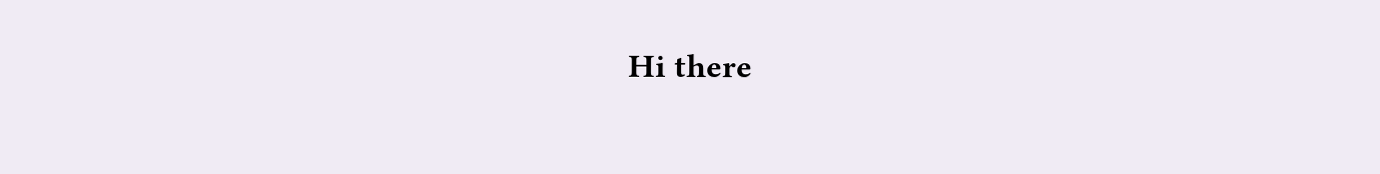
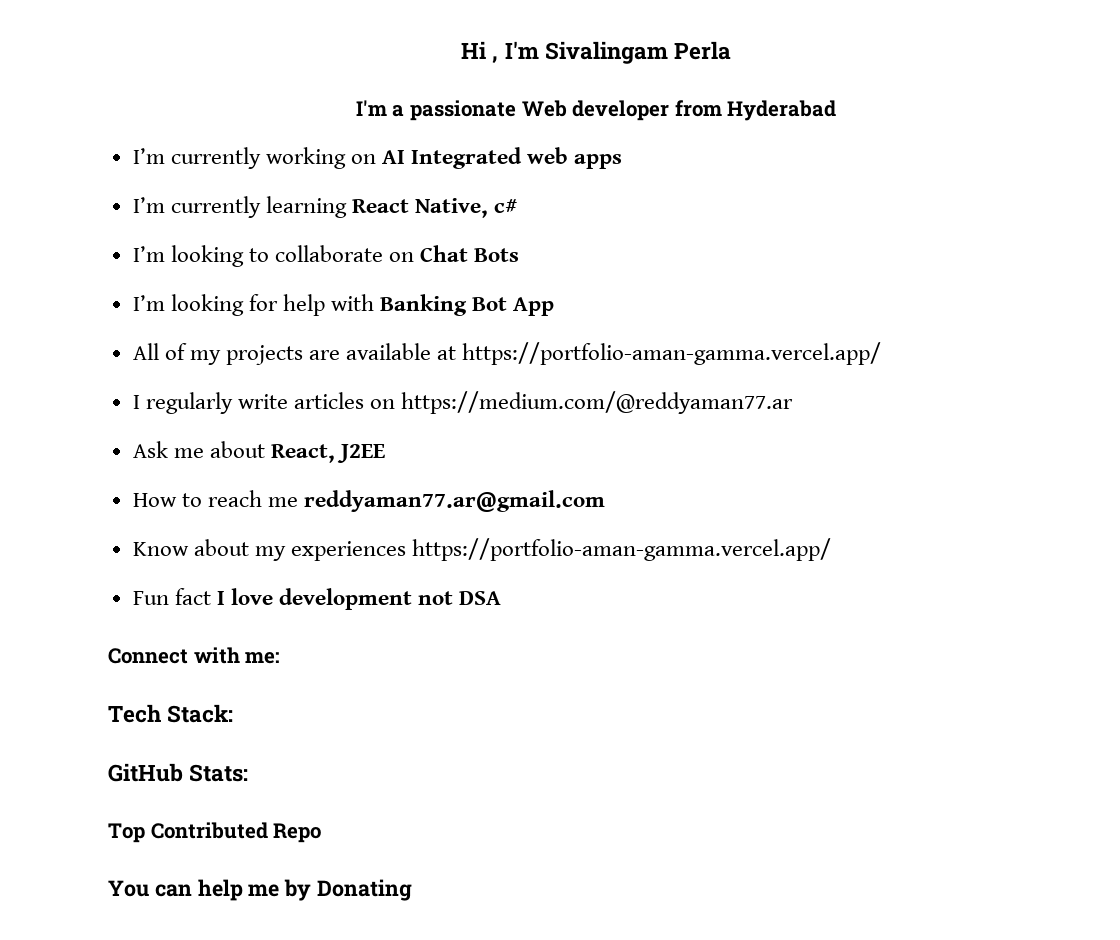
[673,53,753,78] there -> [492,41,731,64] [355,100,837,121] [132,147,623,169] [132,196,518,218] [132,245,520,267] [132,294,555,316] [132,342,882,365] [132,391,794,414] [132,441,386,463] [132,490,606,512] [132,538,832,561] [132,588,502,610] [108,647,281,664] [108,704,234,723] [108,763,249,782] [108,822,322,843] [108,879,413,901] , I'm Sivalingam Perla // I'm a passionate Web developer from Hyderabad // I’m currently working on AI Integrated web apps // I’m currently learning React Native, c# // I’m looking to collaborate on Chat Bots // I’m looking for help with Banking Bot App // All of my projects are available at https://portfolio-aman-gamma.vercel.app/ // I regularly write articles on https://medium.com/@reddyaman77.ar // Ask me about React, J2EE // How to reach me reddyaman77.ar@gmail.com // Know about my experiences https://portfolio-aman-gamma.vercel.app/ // Fun fact I love development not DSA // Connect with me: // Tech Stack: // GitHub Stats: // Top Contributed Repo // You can help me by Donating

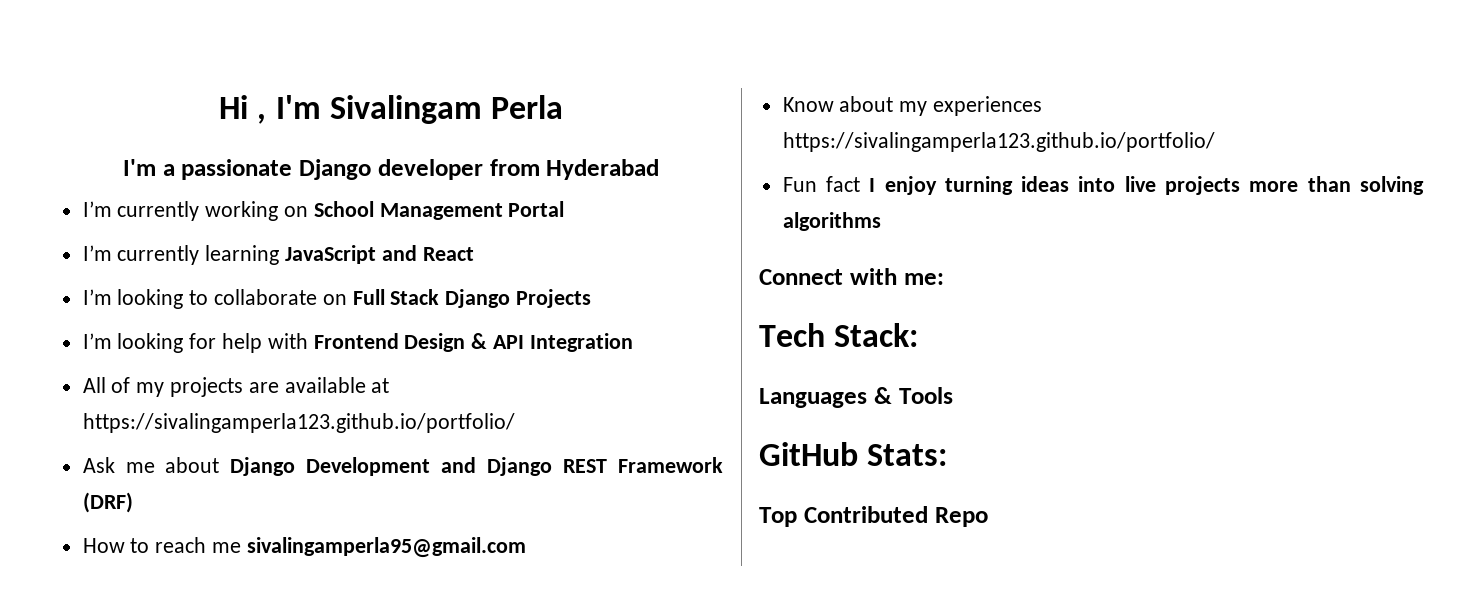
[521,100,567,117] Web -> [299,159,371,180] Django
[382,147,623,169] AI Integrated web apps -> [313,201,565,220] School Management Portal
(347, 207) none -> [285,245,417,264] JavaScript and
[415,198,518,218] Native, c# -> (474, 254) none
[420,245,520,262] Chat Bots -> [352,289,592,308] Full Stack Django Projects
[380,294,555,316] Banking Bot App -> [313,333,633,352] Frontend Design & API Integration
[462,342,882,365] [132,391,794,414] [132,441,386,463] https://portfolio-aman-gamma.vercel.app/ // I regularly write articles on https://medium.com/@reddyaman77.ar // Ask me about React, J2EE -> [82,413,515,433] [82,457,723,476] [82,492,133,513] https://sivalingamperla123.github.io/portfolio/ // Ask me about Django Development and Django REST Framework (DRF)
[304,490,606,512] reddyaman77.ar@gmail.com -> [246,537,526,558] sivalingamperla95@gmail.com
[412,538,832,561] https://portfolio-aman-gamma.vercel.app/ -> [782,132,1215,152] https://sivalingamperla123.github.io/portfolio/
[230,588,502,610] love development not DSA -> [884,176,1424,195] [782,212,881,231] enjoy turning ideas into live projects more than solving algorithms
(234, 713) none -> [759,387,953,408] // Languages & Tools
[108,879,413,901] // You can help me by Donating -> (988, 517) none

